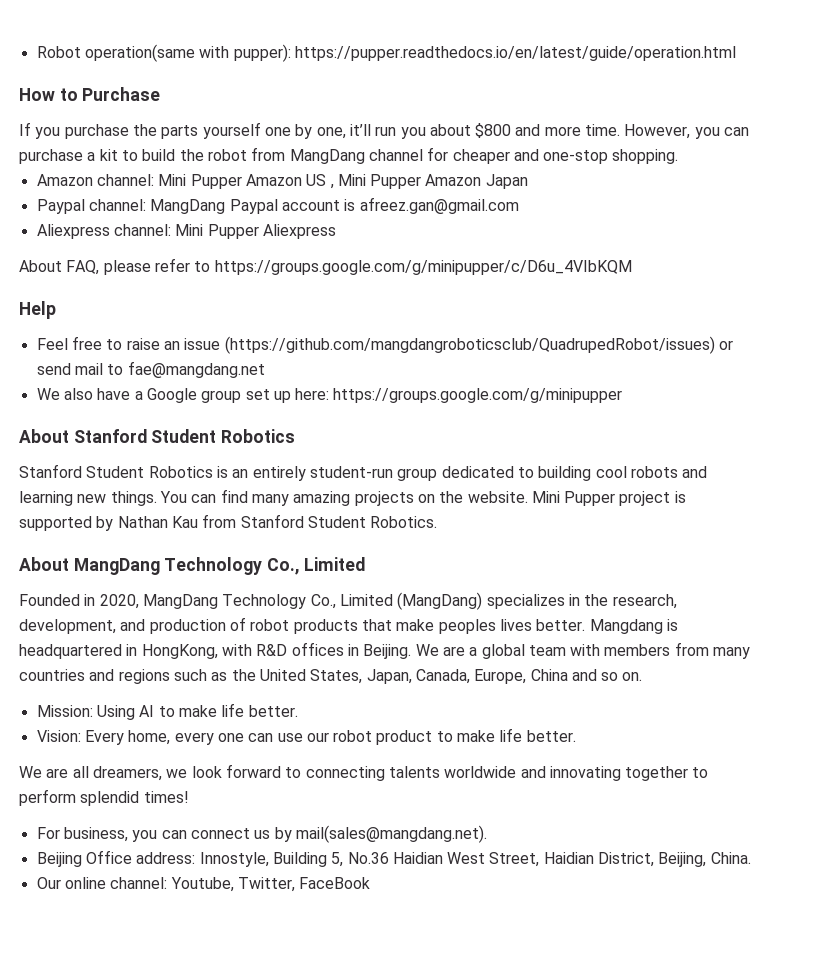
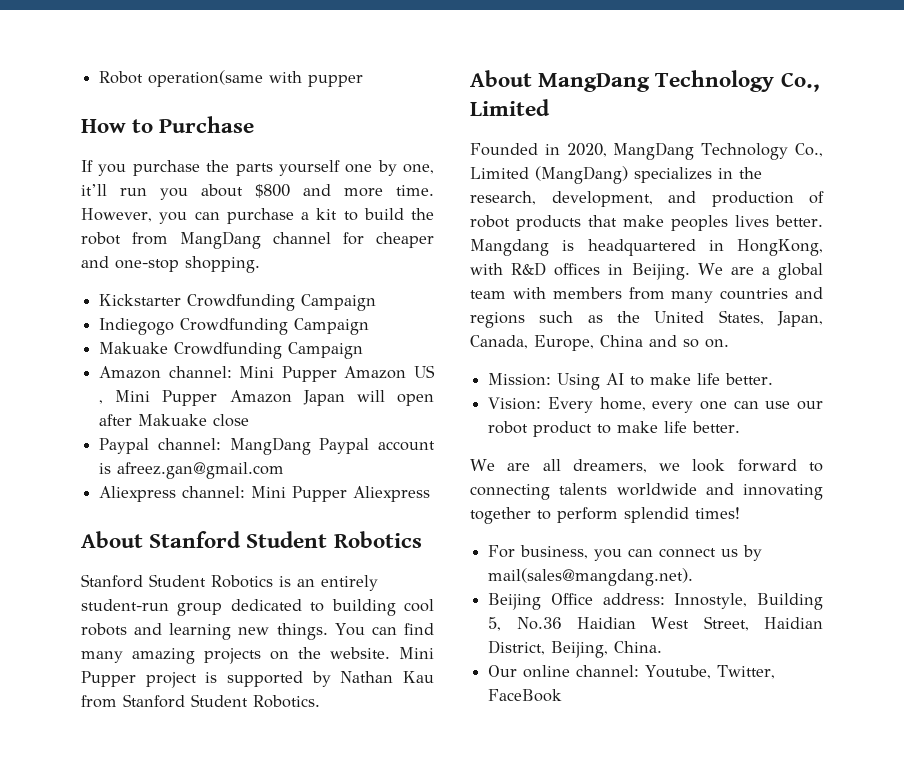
[233,44,736,62] pupper): https://pupper.readthedocs.io/en/latest/guide/operation.html -> [308,75,364,87] pupper
(679, 156) none -> [99,294,377,311] [99,318,370,335] [99,342,364,359] // Kickstarter Crowdfunding Campaign // Indiegogo Crowdfunding Campaign // Makuake Crowdfunding Campaign
(528, 181) none -> [356,390,434,406] [99,414,250,427] will open after Makuake close
[19,258,632,275] [19,301,56,319] [36,336,733,354] [36,361,265,378] [36,388,623,403] // About FAQ, please refer to https://groups.google.com/g/minipupper/c/D6u_4VIbKQM // Help // Feel free to raise an issue (https://github.com/mangdangroboticsclub/QuadrupedRobot/issues) or send mail to fae@mangdang.net // We also have a Google group set up here: https://groups.google.com/g/minipupper -> (431, 494) none

